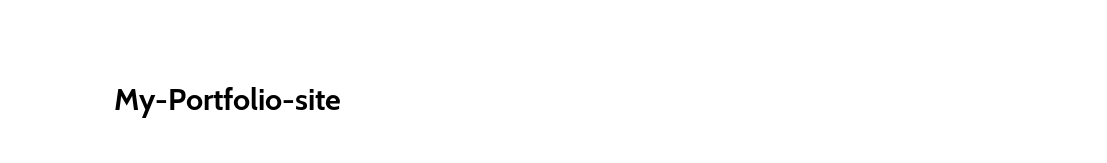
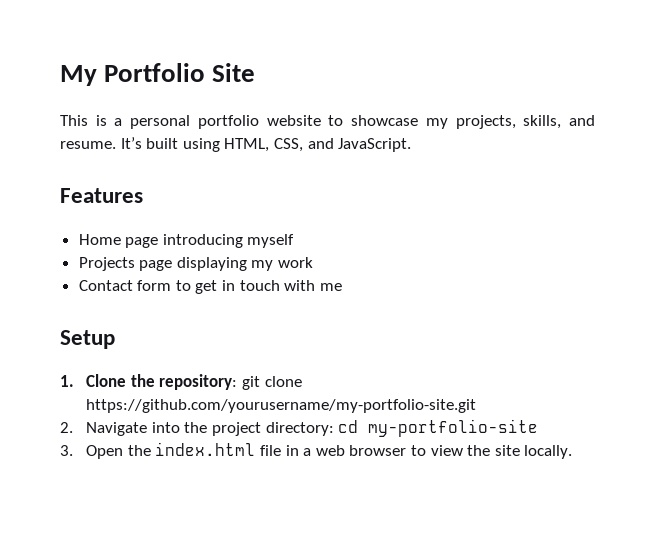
[114,87,341,118] My-Portfolio-site -> [60,63,256,86] [60,115,596,129] [60,137,412,152] [60,188,143,203] [78,234,295,248] [78,257,314,271] [78,280,342,294] [60,330,115,349] [60,374,302,390] [86,399,477,413] [60,419,539,437] [60,442,573,459] My Portfolio Site // This is a personal portfolio website to showcase my projects, skills, and resume. It’s built using HTML, CSS, and JavaScript. // Features // Home page introducing myself // Projects page displaying my work // Contact form to get in touch with me // Setup // 1. Clone the repository: git clone https://github.com/yourusername/my-portfolio-site.git // 2. Navigate into the project directory: cd my-portfolio-site // 3. Open the index.html file in a web browser to view the site locally.

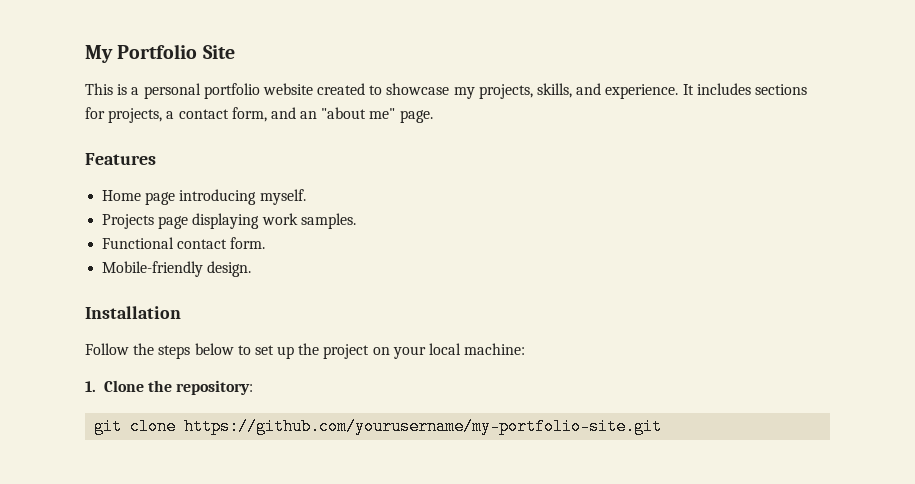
(321, 120) none -> [317,83,366,95] created
[60,137,412,152] resume. It’s built using HTML, CSS, and JavaScript. -> [605,83,807,99] [85,107,433,123] experience. It includes sections for projects, a contact form, and an "about me" page.
[247,234,295,248] myself -> [259,189,306,205] myself.
[251,260,274,271] my -> (260, 221) none
[78,280,342,294] [60,330,115,349] // Contact form to get in touch with me // Setup -> [300,213,356,229] [102,237,266,249] [102,261,252,277] [85,306,181,319] [85,343,526,359] samples. // Functional contact form. // Mobile-friendly design. // Installation // Follow the steps below to set up the project on your local machine:
(238, 382) none -> (254, 387) //
[60,419,539,437] [60,442,573,459] // 2. Navigate into the project directory: cd my-portfolio-site // 3. Open the index.html file in a web browser to view the site locally. -> (663, 426) none

